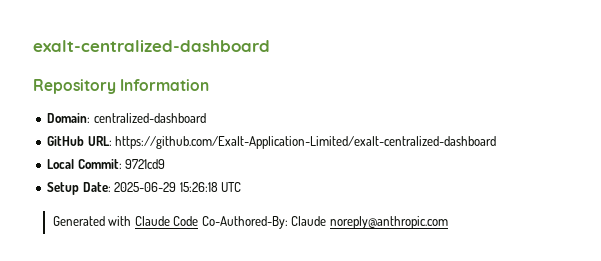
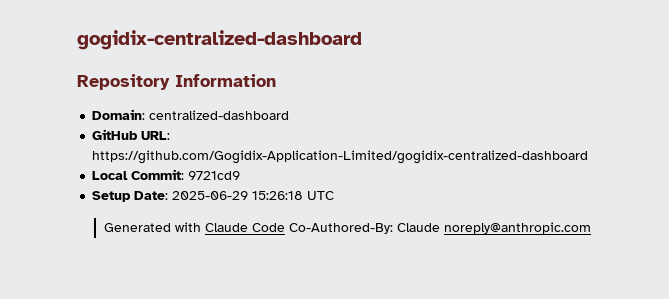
[33,40,270,52] exalt-centralized-dashboard -> [77,30,362,50] gogidix-centralized-dashboard
[115,136,497,149] https://github.com/Exalt-Application-Limited/exalt-centralized-dashboard -> [92,150,589,164] https://github.com/Gogidix-Application-Limited/gogidix-centralized-dashboard

